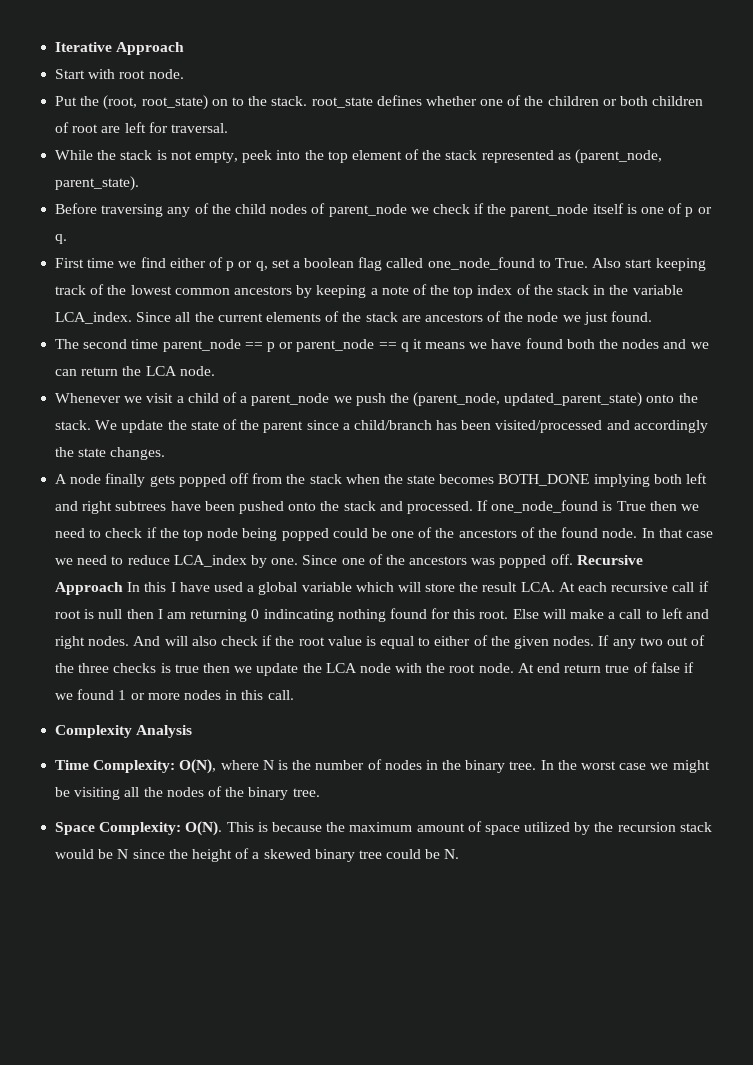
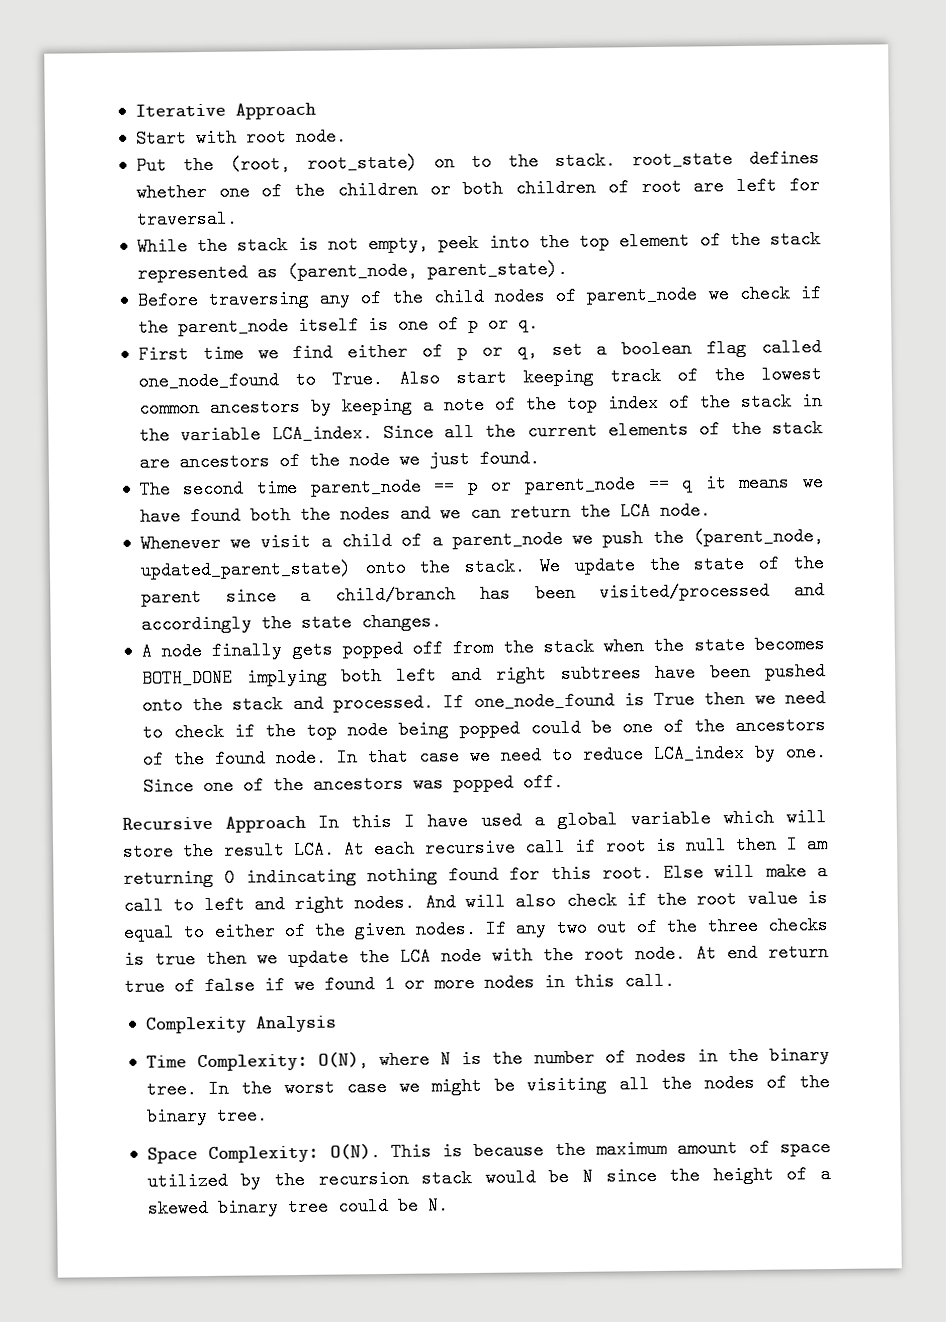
(573, 559) none -> (564, 782) //

